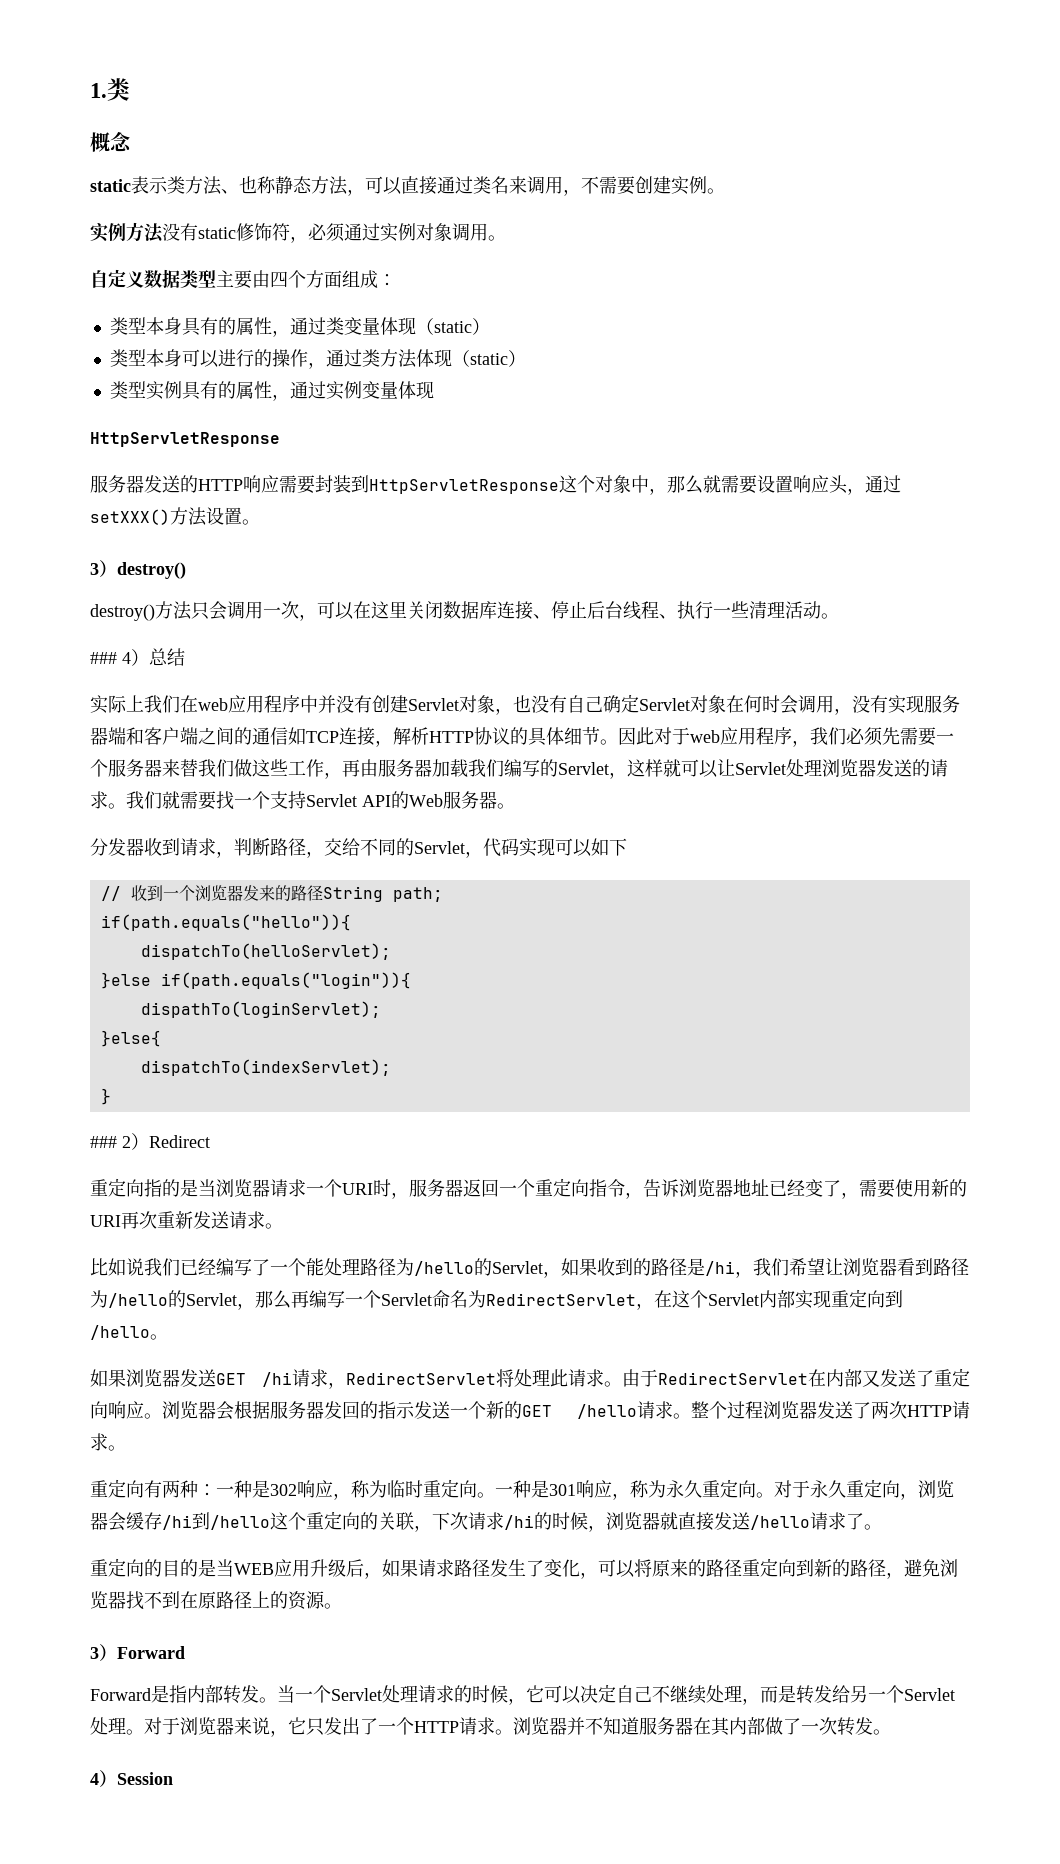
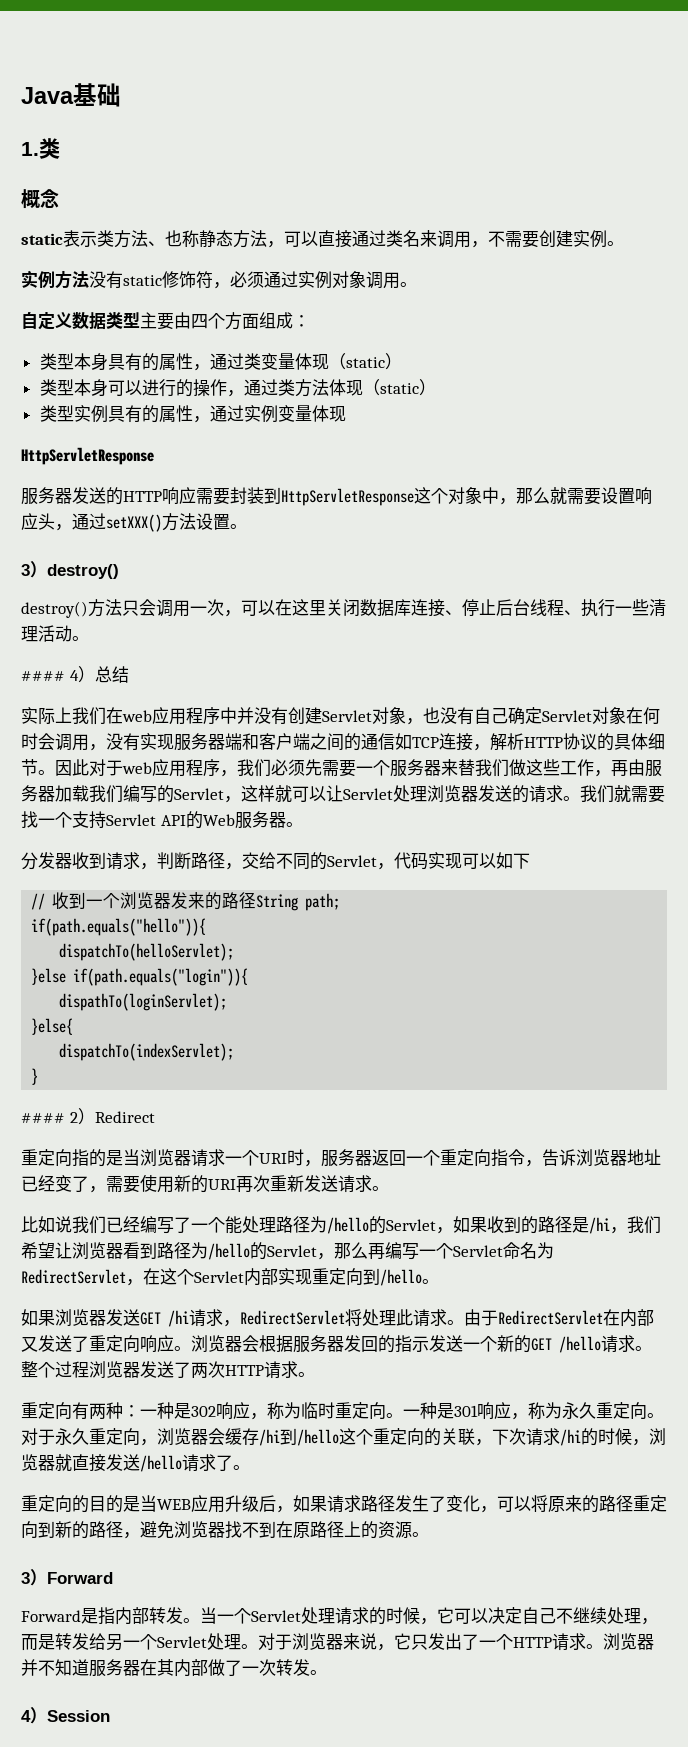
(90, 90) none -> [21,83,121,107] Java基础 //
[90,652,117,664] ### -> [21,671,65,681] ####
[90,1136,117,1148] ### -> [21,1113,65,1123] ####

